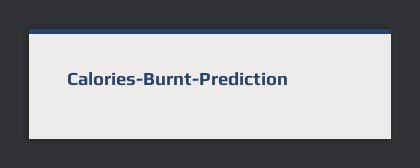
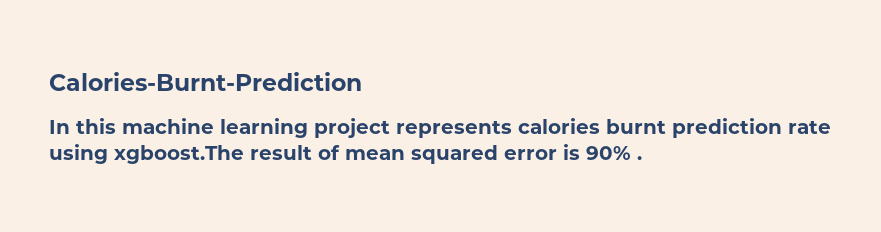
(288, 79) none -> [49,118,831,138] [49,144,642,164] // In this machine learning project represents calories burnt prediction rate using xgboost.The result of mean squared error is 90% .

